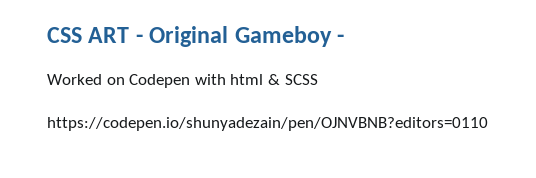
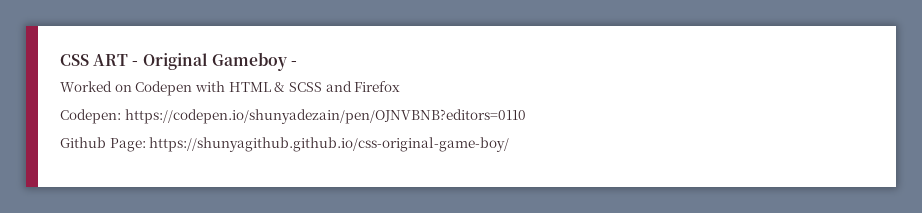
[230,74,264,85] html -> [228,82,271,92] HTML
[47,117,488,131] // https://codepen.io/shunyadezain/pen/OJNVBNB?editors=0110 -> [325,81,401,92] [60,109,526,124] [60,137,510,152] and Firefox // Codepen: https://codepen.io/shunyadezain/pen/OJNVBNB?editors=0110 // Github Page: https://shunyagithub.github.io/css-original-game-boy/

